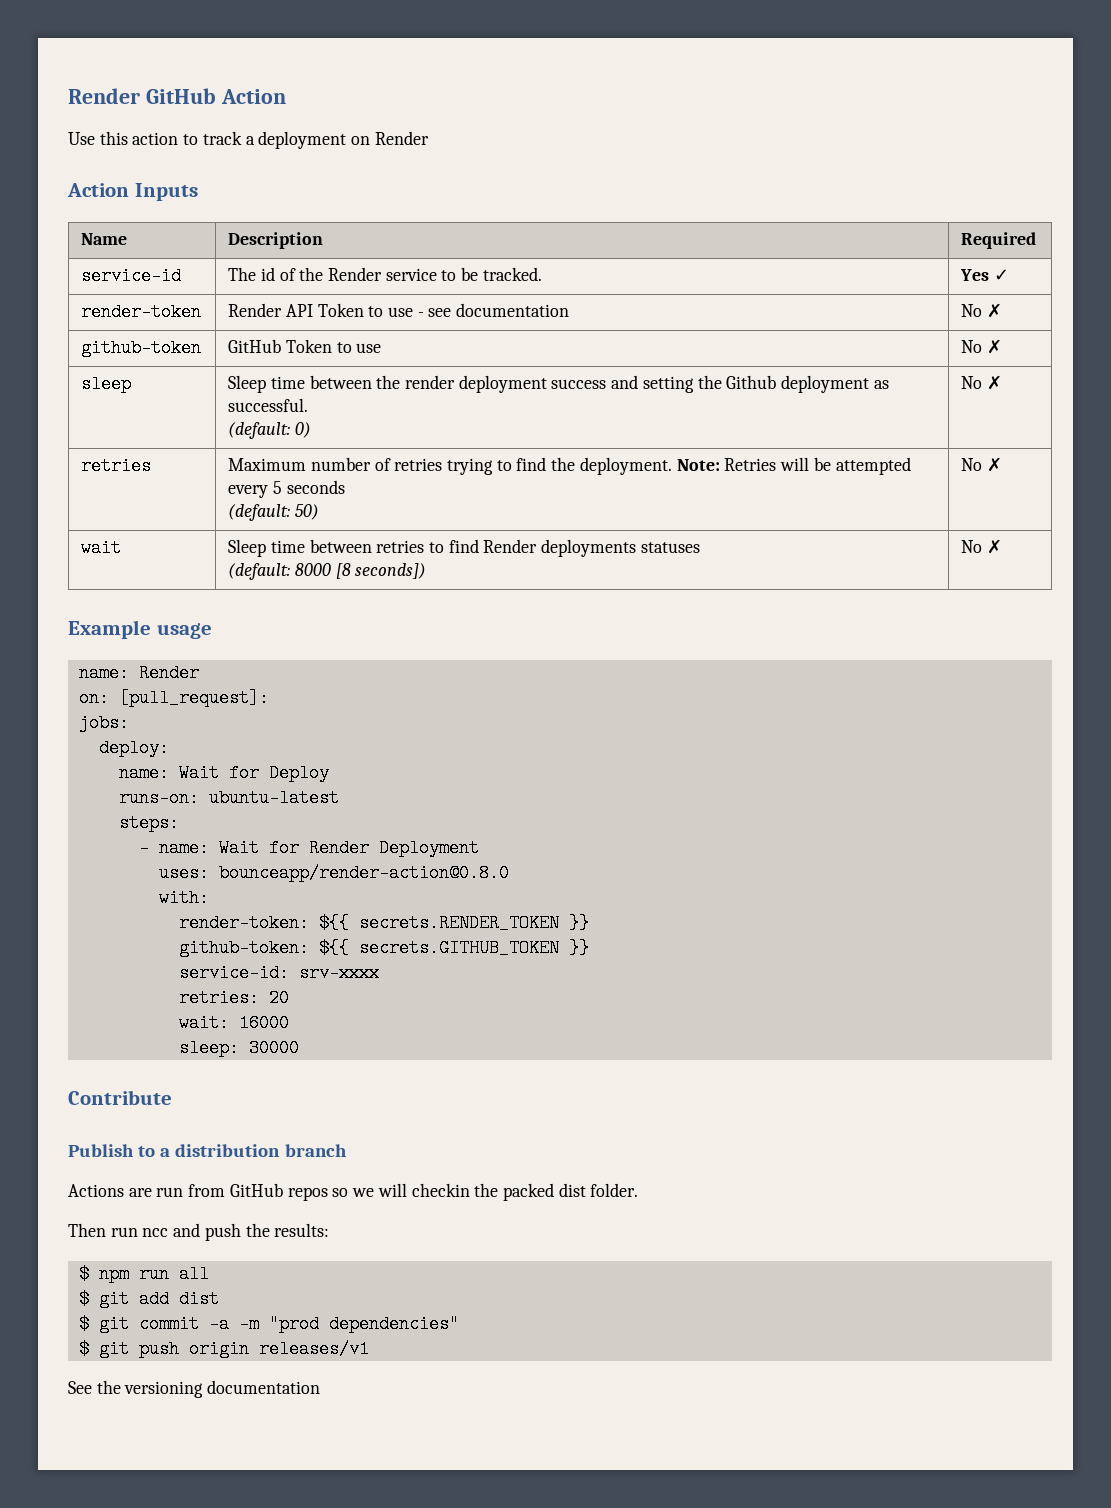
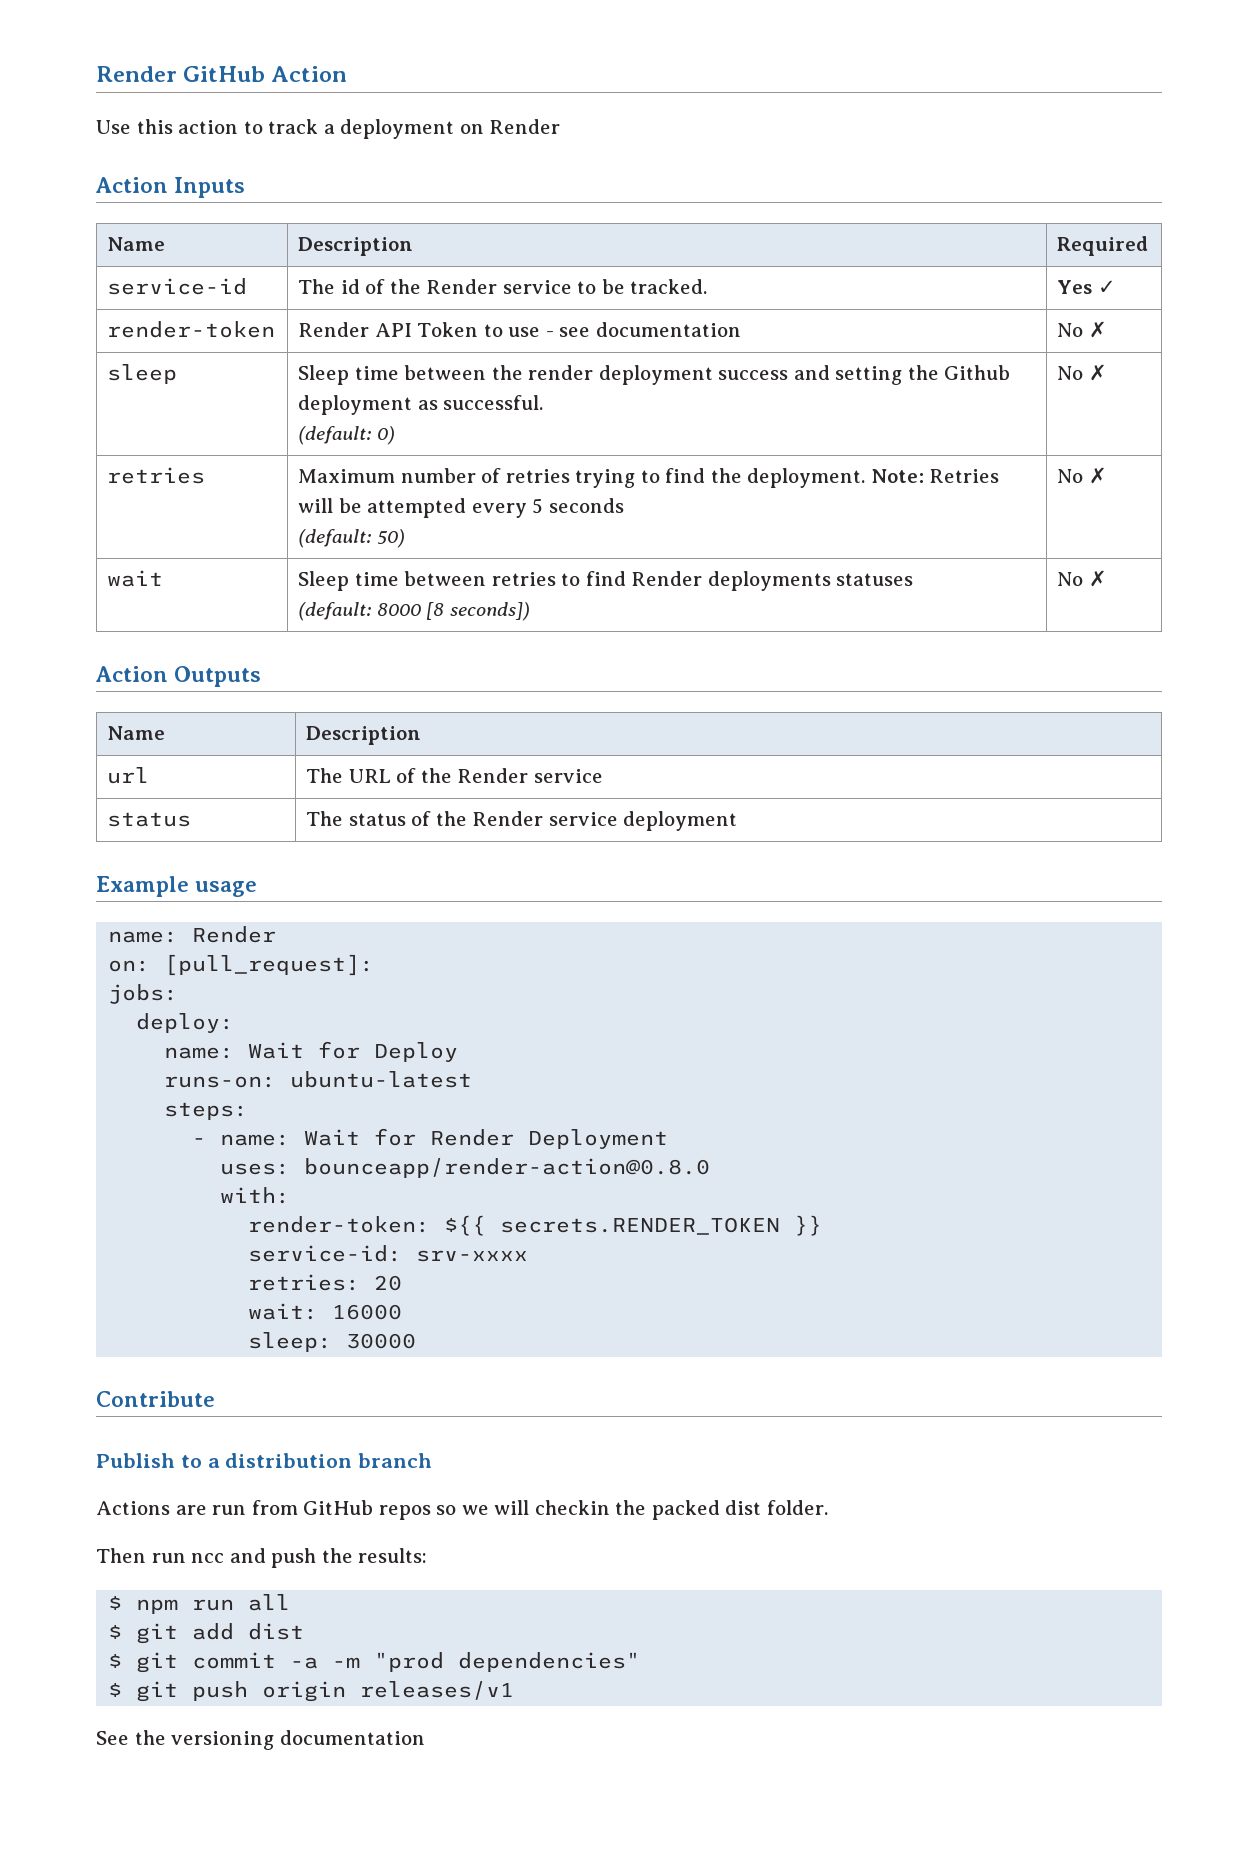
[81,339,202,357] [228,339,382,353] [961,339,1002,354] // github-token | GitHub Token to use | No ✗ -> (1107, 329) none
(1002, 546) none -> [95,666,262,687] [107,726,166,740] [306,726,422,745] [107,767,150,784] [306,768,603,783] [107,812,192,827] [306,811,738,831] // Action Outputs // Name | Description // url | The URL of the Render service // status | The status of the Render service deployment
[178,939,589,957] // github-token: ${{ secrets.GITHUB_TOKEN }} -> (823, 1225) none

